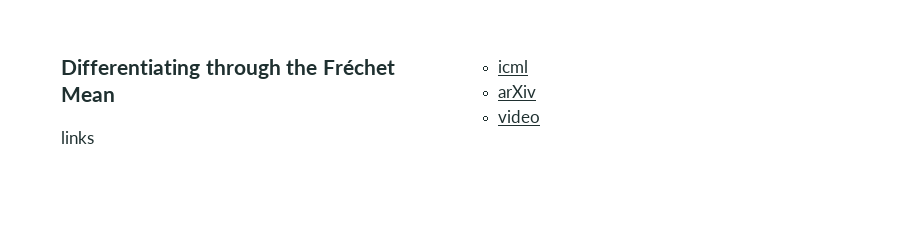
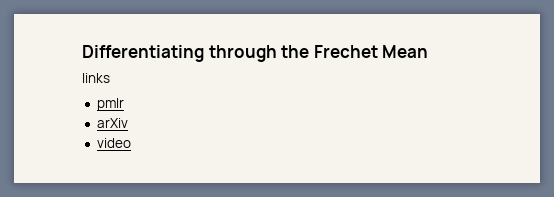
[323,59,396,75] Fréchet -> [313,45,378,58] Frechet
[498,60,529,73] icml -> [96,98,124,111] pmlr

